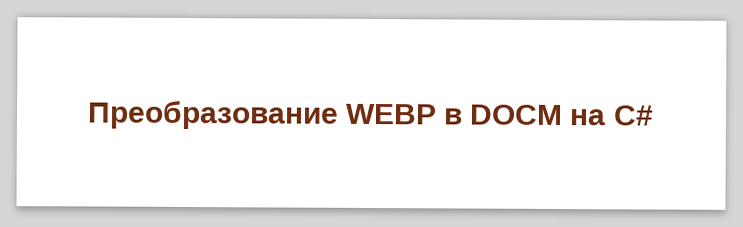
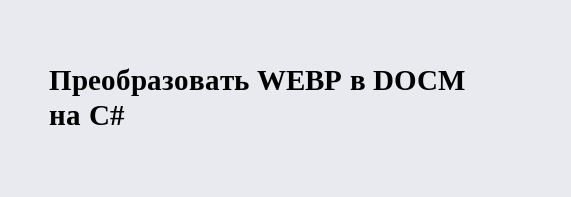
[87,100,339,130] Преобразование -> [49,68,249,96] Преобразовать

